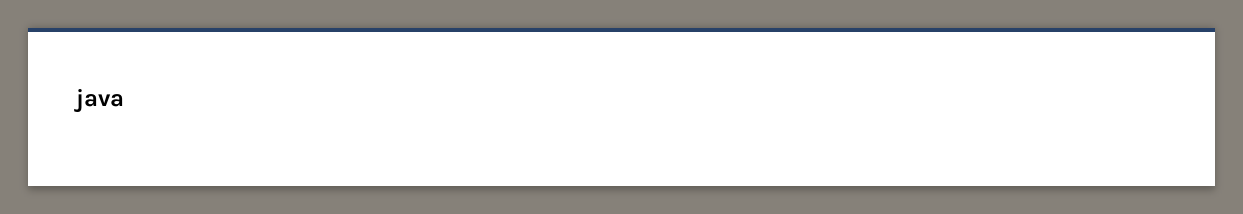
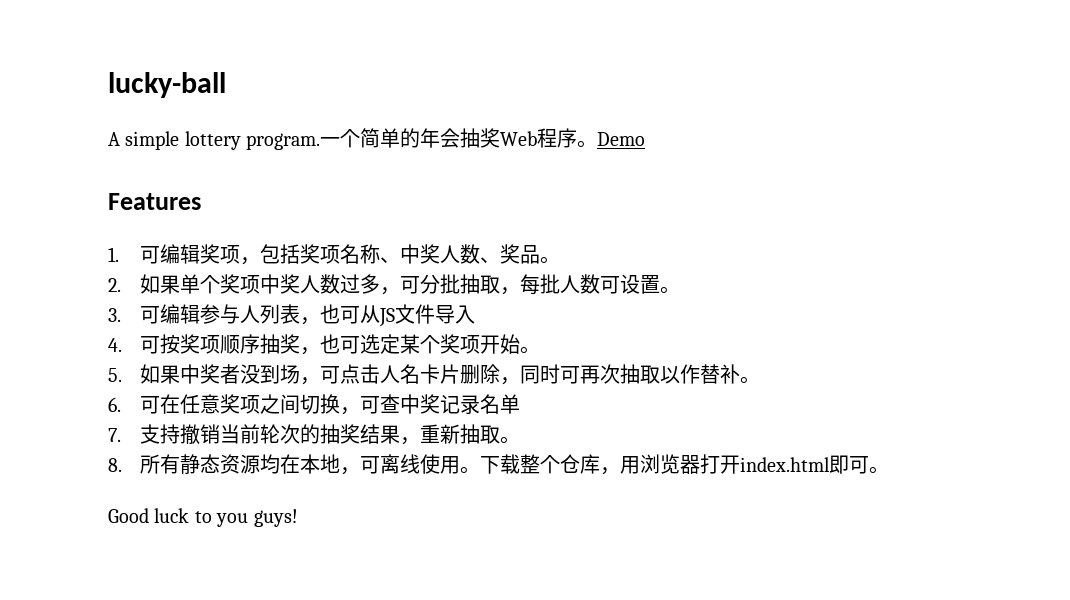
[74,88,124,113] java -> [108,72,226,98] [108,128,646,150] [108,193,201,210] [108,244,560,265] [108,274,680,295] [108,304,475,327] [108,334,540,355] [108,364,760,385] [108,394,520,415] [108,424,520,445] [108,454,889,475] [108,508,298,527] lucky-ball // A simple lottery program.一个简单的年会抽奖Web程序。Demo // Features // 1.可编辑奖项，包括奖项名称、中奖人数、奖品。 // 2.如果单个奖项中奖人数过多，可分批抽取，每批人数可设置。 // 3.可编辑参与人列表，也可从JS文件导入 // 4.可按奖项顺序抽奖，也可选定某个奖项开始。 // 5.如果中奖者没到场，可点击人名卡片删除，同时可再次抽取以作替补。 // 6.可在任意奖项之间切换，可查中奖记录名单 // 7.支持撤销当前轮次的抽奖结果，重新抽取。 // 8.所有静态资源均在本地，可离线使用。下载整个仓库，用浏览器打开index.html即可。 // Good luck to you guys!

